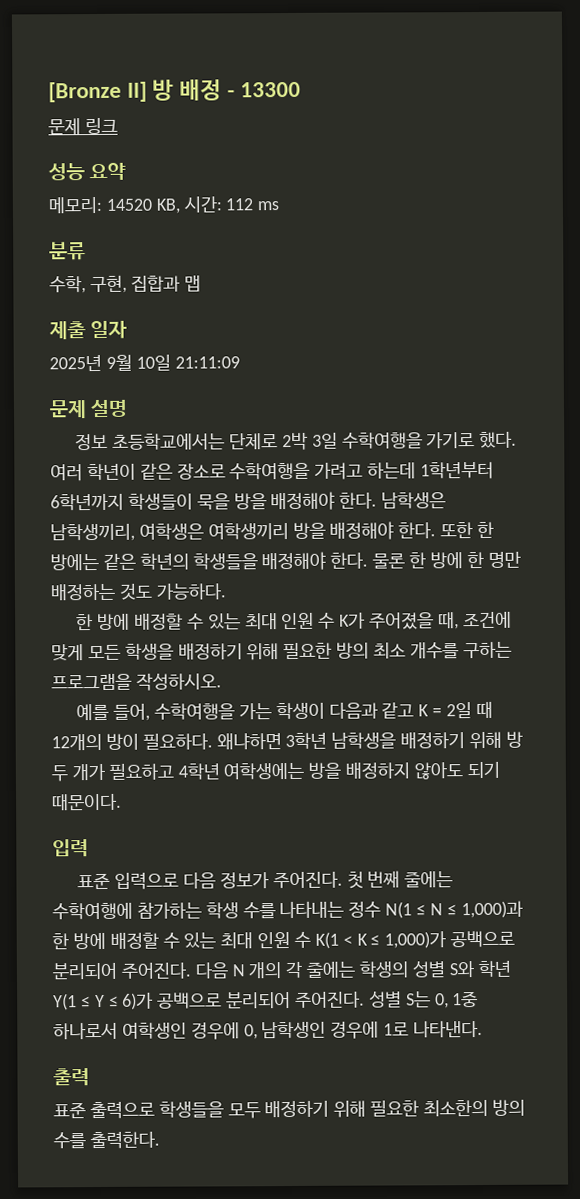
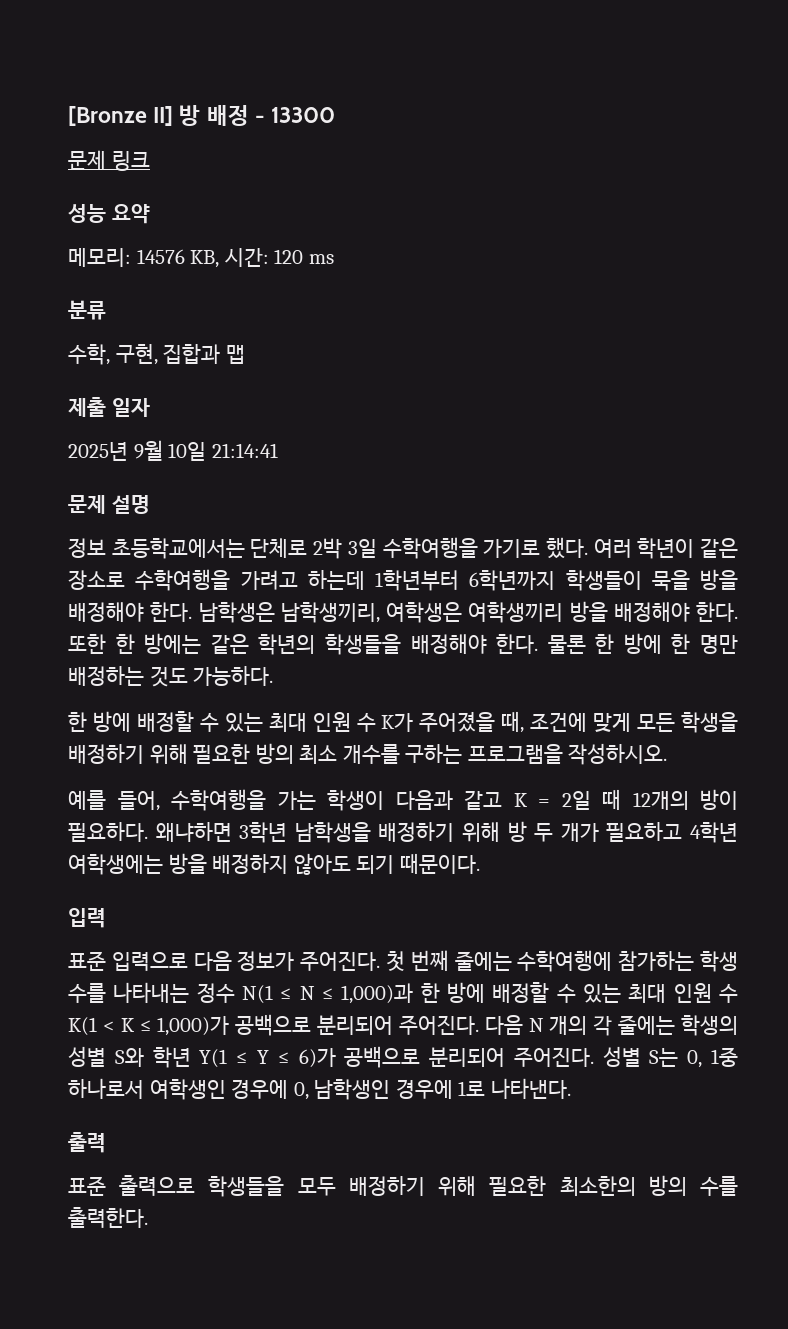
[105,198,152,211] 14520 -> [136,249,185,264] 14576
[225,198,254,211] 112 -> [274,249,304,264] 120
[174,356,240,369] 21:11:09 -> [211,443,278,458] 21:14:41

